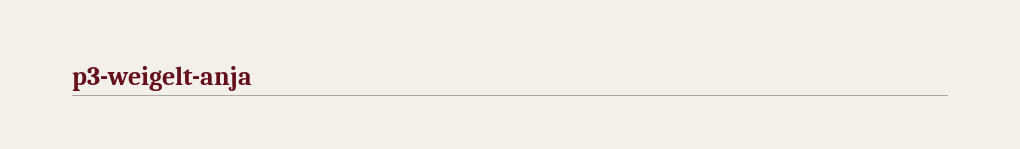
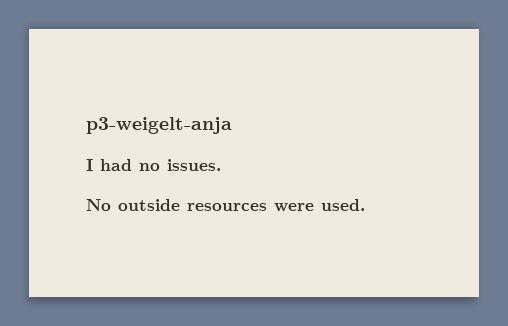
(252, 78) none -> [86,159,221,171] [86,199,365,212] // I had no issues. // No outside resources were used.

